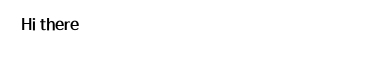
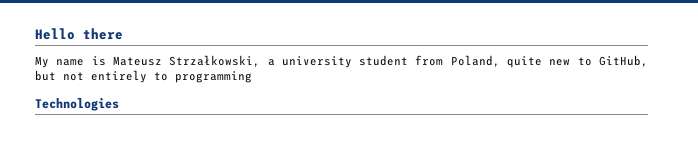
[21,18,36,31] Hi -> [35,28,75,40] Hello
(80, 24) none -> [35,55,648,68] [35,70,252,83] [35,98,119,111] // My name is Mateusz Strzałkowski, a university student from Poland, quite new to GitHub, but not entirely to programming // Technologies

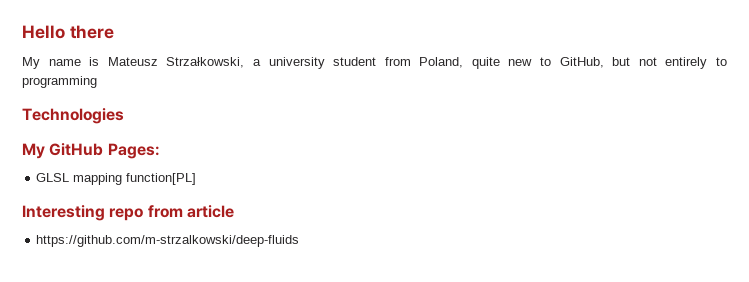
(119, 104) none -> [22,143,160,159] [36,173,197,185] [22,205,234,221] [36,235,300,247] // My GitHub Pages: // GLSL mapping function[PL] // Interesting repo from article // https://github.com/m-strzalkowski/deep-fluids

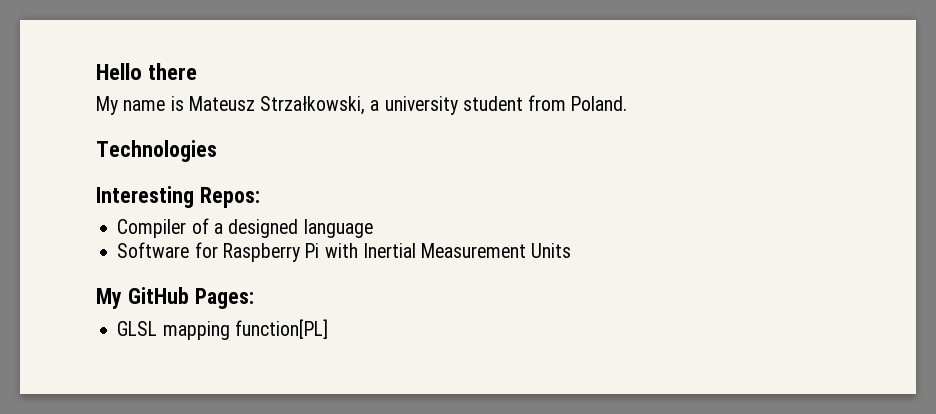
[419,57,727,69] [22,76,97,88] [22,108,124,124] Poland, quite new to GitHub, but not entirely to programming // Technologies -> [571,96,628,111] [96,140,217,162] [96,186,260,208] [117,218,373,238] [117,242,572,262] Poland. // Technologies // Interesting Repos: // Compiler of a designed language // Software for Raspberry Pi with Inertial Measurement Units
[22,205,234,221] [36,235,300,247] // Interesting repo from article // https://github.com/m-strzalkowski/deep-fluids -> (328, 329) none

